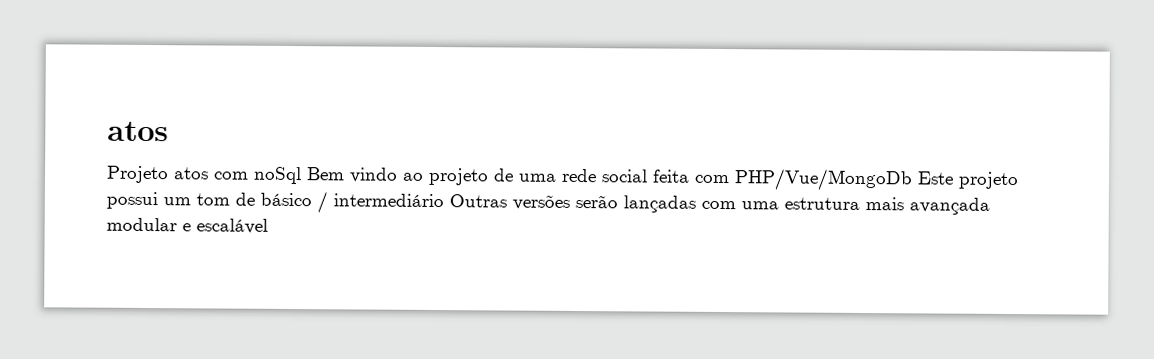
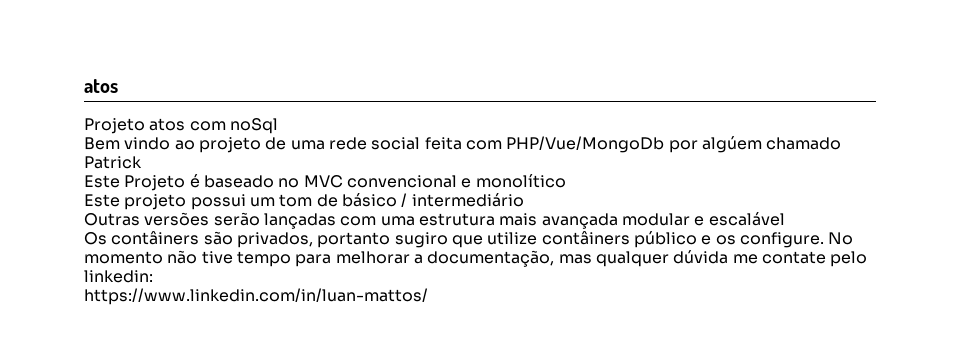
(302, 175) none -> (278, 126) //
(913, 180) none -> [668,136,842,153] [84,156,142,169] [84,174,566,191] por algúem chamado Patrick // Este Projeto é baseado no MVC convencional e monolítico //
(444, 200) none -> (524, 200) //
(268, 226) none -> [84,231,854,248] [84,250,868,267] [84,270,153,283] [84,288,428,305] // Os contâiners são privados, portanto sugiro que utilize contâiners público e os configure. No momento não tive tempo para melhorar a documentação, mas qualquer dúvida me contate pelo linkedin: // https://www.linkedin.com/in/luan-mattos/

